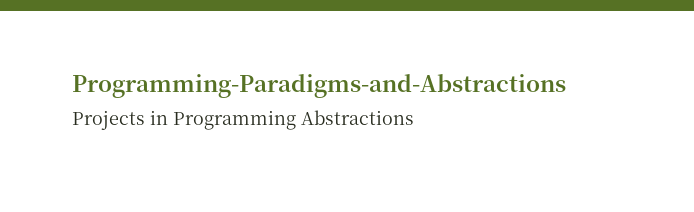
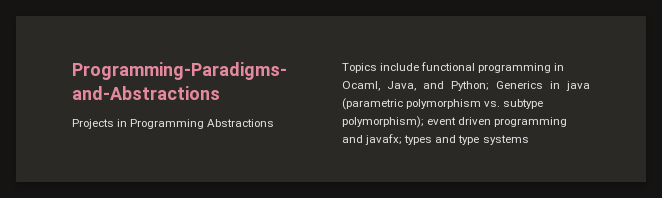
(414, 117) none -> [342,62,565,73] [342,81,590,91] [342,98,544,110] [342,116,568,128] [342,134,529,145] // Topics include functional programming in Ocaml, Java, and Python; Generics in java (parametric polymorphism vs. subtype polymorphism); event driven programming and javafx; types and type systems

